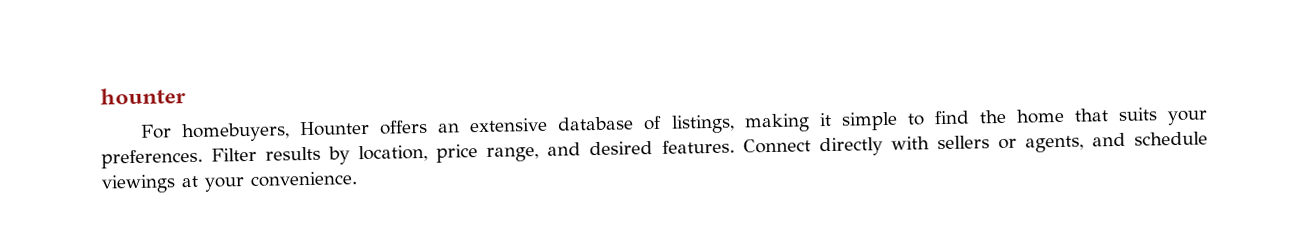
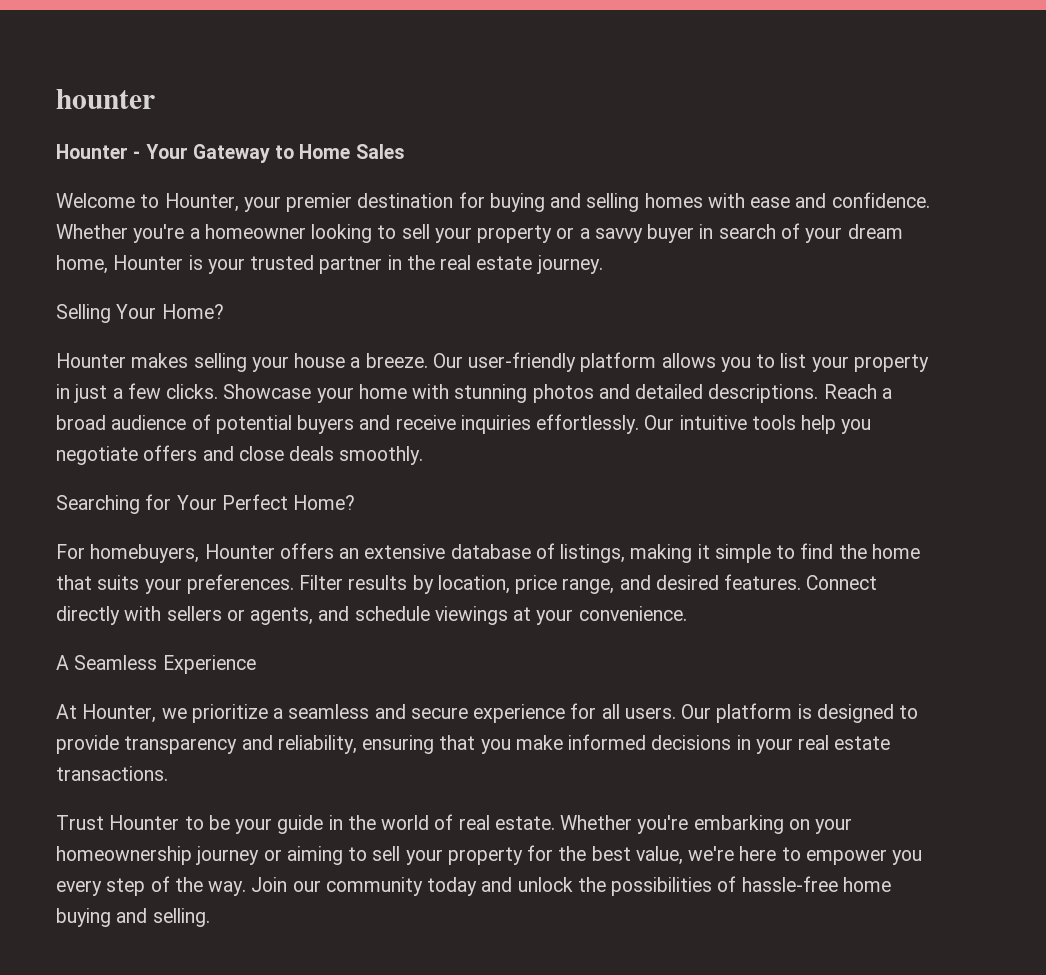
(186, 96) none -> [56,144,405,163] [56,192,930,212] [56,223,903,243] [56,255,603,274] [56,304,224,323] [56,352,929,372] [56,383,892,403] [56,414,872,434] [56,445,424,465] [56,494,356,514] // Hounter - Your Gateway to Home Sales // Welcome to Hounter, your premier destination for buying and selling homes with ease and confidence. Whether you're a homeowner looking to sell your property or a savvy buyer in search of your dream home, Hounter is your trusted partner in the real estate journey. // Selling Your Home? // Hounter makes selling your house a breeze. Our user-friendly platform allows you to list your property in just a few clicks. Showcase your home with stunning photos and detailed descriptions. Reach a broad audience of potential buyers and receive inquiries effortlessly. Our intuitive tools help you negotiate offers and close deals smoothly. // Searching for Your Perfect Home?
(358, 179) none -> [56,655,256,674] [56,703,919,723] [56,734,891,754] [56,766,168,781] [56,814,853,834] [56,845,923,865] [56,876,891,896] [56,908,210,927] // A Seamless Experience // At Hounter, we prioritize a seamless and secure experience for all users. Our platform is designed to provide transparency and reliability, ensuring that you make informed decisions in your real estate transactions. // Trust Hounter to be your guide in the world of real estate. Whether you're embarking on your homeownership journey or aiming to sell your property for the best value, we're here to empower you every step of the way. Join our community today and unlock the possibilities of hassle-free home buying and selling.

